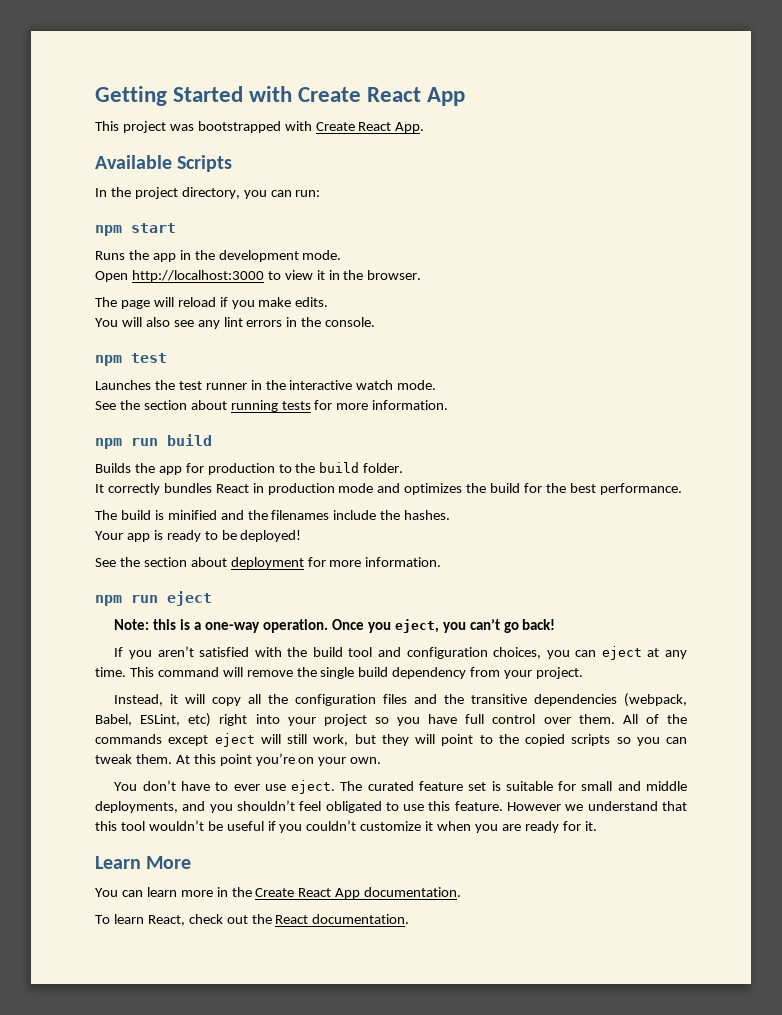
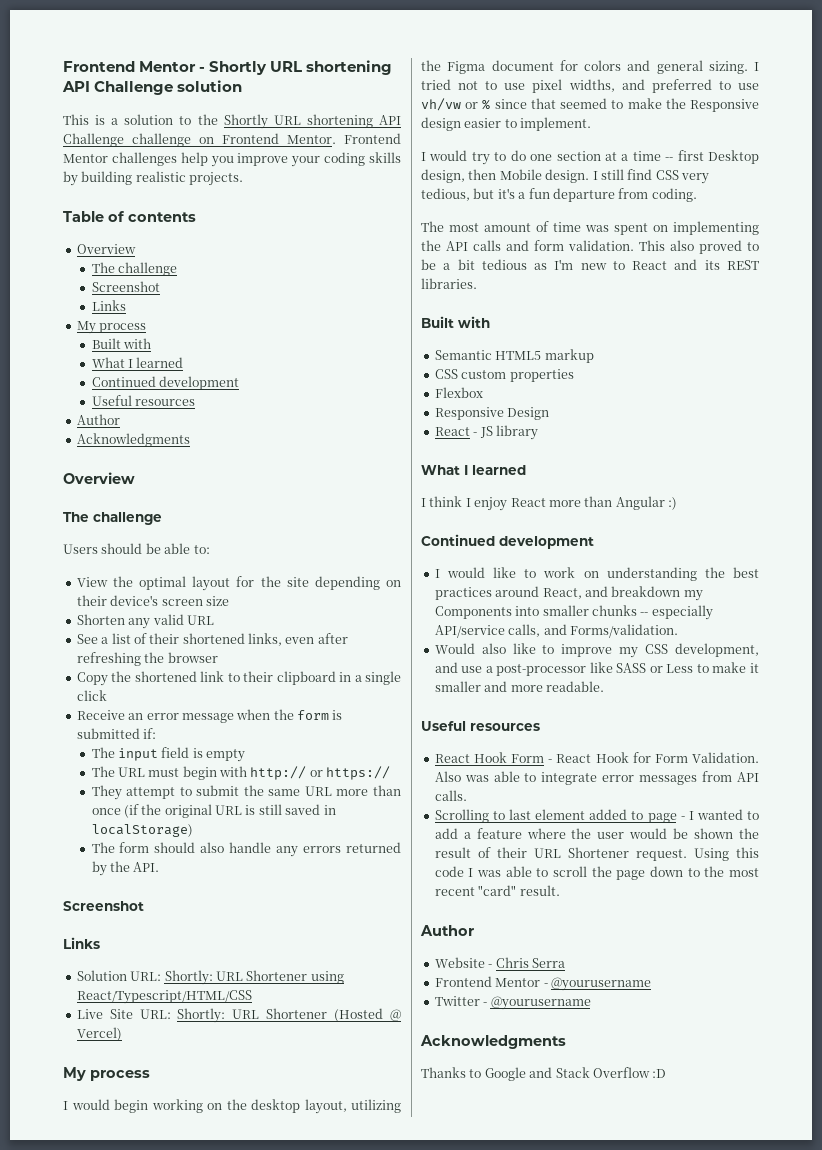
[95,86,466,106] [95,121,425,133] [95,155,233,172] [95,187,321,199] [95,223,176,236] [95,250,342,262] [95,270,422,282] [95,297,329,309] [95,317,376,329] [95,353,167,366] [95,380,437,390] [95,400,449,412] [95,434,212,449] [95,462,404,475] [95,483,682,495] [95,510,451,520] [95,530,302,542] [95,557,442,569] [95,591,212,606] [114,619,556,633] [114,646,687,660] [95,667,584,679] [114,693,687,707] [95,713,687,727] [95,733,687,747] [95,753,382,766] [114,780,687,794] [95,800,688,813] [95,820,597,833] [95,856,192,869] [95,887,462,899] [95,914,410,926] Getting Started with Create React App // This project was bootstrapped with Create React App. // Available Scripts // In the project directory, you can run: // npm start // Runs the app in the development mode. // Open http://localhost:3000 to view it in the browser. // The page will reload if you make edits. // You will also see any lint errors in the console. // npm test // Launches the test runner in the interactive watch mode. // See the section about running tests for more information. // npm run build // Builds the app for production to the build folder. // It correctly bundles React in production mode and optimizes the build for the best performance. // The build is minified and the filenames include the hashes. // Your app is ready to be deployed! // See the section about deployment for more information. // npm run eject // Note: this is a one-way operation. Once you eject, you can’t go back! // If you aren’t satisfied with the build tool and configuration choices, you can eject at any time. This command will remove the single build dependency from your project. // Instead, it will copy all the configuration files and the transitive dependencies (webpack, Babel, ESLint, etc) right into your project so you have full control over them. All of the commands except eject will still work, but they will point to the copied scripts so you can tweak them. At this point you’re on your own. // You don’t have to ever use eject. The curated feature set is suitable for small and middle deployments, and you shouldn’t feel obligated to use this feature. However we understand that this tool wouldn’t be useful if you couldn’t customize it when you are ready for it. // Learn More // You can learn more in the Create React App documentation. // To learn React, check out the React documentation. -> [63,60,393,75] [62,80,243,95] [63,114,401,129] [63,133,401,147] [63,152,401,167] [63,171,244,186] [63,211,196,222] [76,244,136,254] [91,262,177,276] [91,281,160,292] [91,300,126,311] [76,321,147,334] [91,338,151,349] [91,357,184,368] [91,376,239,390] [91,395,195,406] [76,414,120,425] [76,433,190,447] [63,472,135,484] [63,512,162,525] [63,543,210,554] [76,576,401,591] [76,595,229,606] [76,614,214,629] [76,633,348,646] [76,652,218,666] [76,671,402,686] [76,690,107,701] [76,709,343,723] [76,728,157,739] [91,747,246,762] [91,766,391,780] [91,785,401,800] [91,804,336,818] [91,824,193,837] [91,842,401,857] [91,861,160,876] [63,901,144,911] [63,937,100,949] [76,970,344,985] [76,990,252,1004] [76,1008,401,1023] [76,1027,122,1041] [63,1067,150,1081] [63,1099,401,1114] [421,60,759,74] [421,79,759,93] [421,98,759,112] [421,117,592,131] [421,150,759,165] [421,169,709,184] [421,188,697,202] [421,221,759,235] [421,240,759,254] [421,259,759,270] [421,278,477,289] [421,316,490,328] [434,349,594,363] [434,369,574,382] [434,387,483,398] [434,407,550,420] [434,425,538,440] [421,465,526,475] [421,496,677,511] [421,534,594,549] [434,567,759,581] [434,586,703,601] [434,605,713,620] [434,624,678,638] [434,643,759,658] [434,662,759,676] [434,681,604,692] [421,721,540,731] [434,752,759,763] [434,771,759,785] [434,790,467,801] [434,809,759,823] [434,828,759,839] [434,847,759,861] [434,866,759,880] [434,885,560,896] [420,925,474,936] [434,957,565,968] [434,976,651,991] [434,996,591,1010] [420,1035,566,1049] [421,1067,667,1081] Frontend Mentor - Shortly URL shortening API Challenge solution // This is a solution to the Shortly URL shortening API Challenge challenge on Frontend Mentor. Frontend Mentor challenges help you improve your coding skills by building realistic projects. // Table of contents // Overview // The challenge // Screenshot // Links // My process // Built with // What I learned // Continued development // Useful resources // Author // Acknowledgments // Overview // The challenge // Users should be able to: // View the optimal layout for the site depending on their device's screen size // Shorten any valid URL // See a list of their shortened links, even after refreshing the browser // Copy the shortened link to their clipboard in a single click // Receive an error message when the form is submitted if: // The input field is empty // The URL must begin with http:// or https:// // They attempt to submit the same URL more than once (if the original URL is still saved in localStorage) // The form should also handle any errors returned by the API. // Screenshot // Links // Solution URL: Shortly: URL Shortener using React/Typescript/HTML/CSS // Live Site URL: Shortly: URL Shortener (Hosted @ Vercel) // My process // I would begin working on the desktop layout, utilizing the Figma document for colors and general sizing. I tried not to use pixel widths, and preferred to use vh/vw or % since that seemed to make the Responsive design easier to implement. // I would try to do one section at a time -- first Desktop design, then Mobile design. I still find CSS very tedious, but it's a fun departure from coding. // The most amount of time was spent on implementing the API calls and form validation. This also proved to be a bit tedious as I'm new to React and its REST libraries. // Built with // Semantic HTML5 markup // CSS custom properties // Flexbox // Responsive Design // React - JS library // What I learned // I think I enjoy React more than Angular :) // Continued development // I would like to work on understanding the best practices around React, and breakdown my Components into smaller chunks -- especially API/service calls, and Forms/validation. // Would also like to improve my CSS development, and use a post-processor like SASS or Less to make it smaller and more readable. // Useful resources // React Hook Form - React Hook for Form Validation. Also was able to integrate error messages from API calls. // Scrolling to last element added to page - I wanted to add a feature where the user would be shown the result of their URL Shortener request. Using this code I was able to scroll the page down to the most recent "card" result. // Author // Website - Chris Serra // Frontend Mentor - @yourusername // Twitter - @yourusername // Acknowledgments // Thanks to Google and Stack Overflow :D

